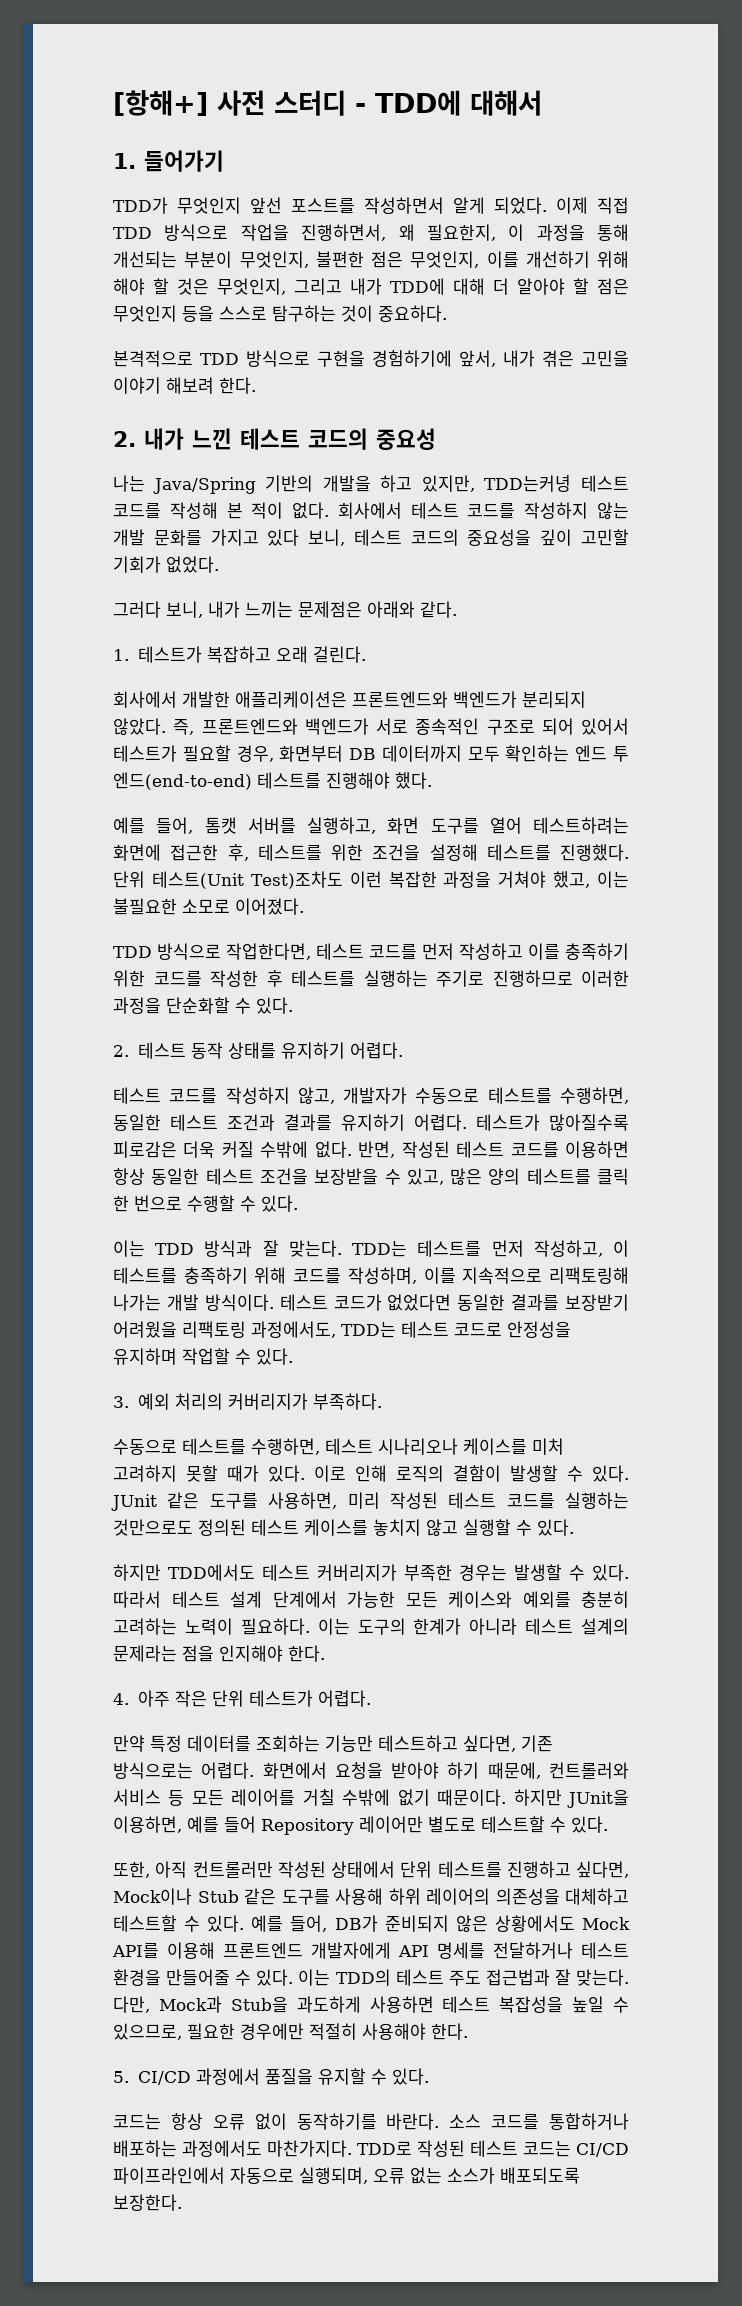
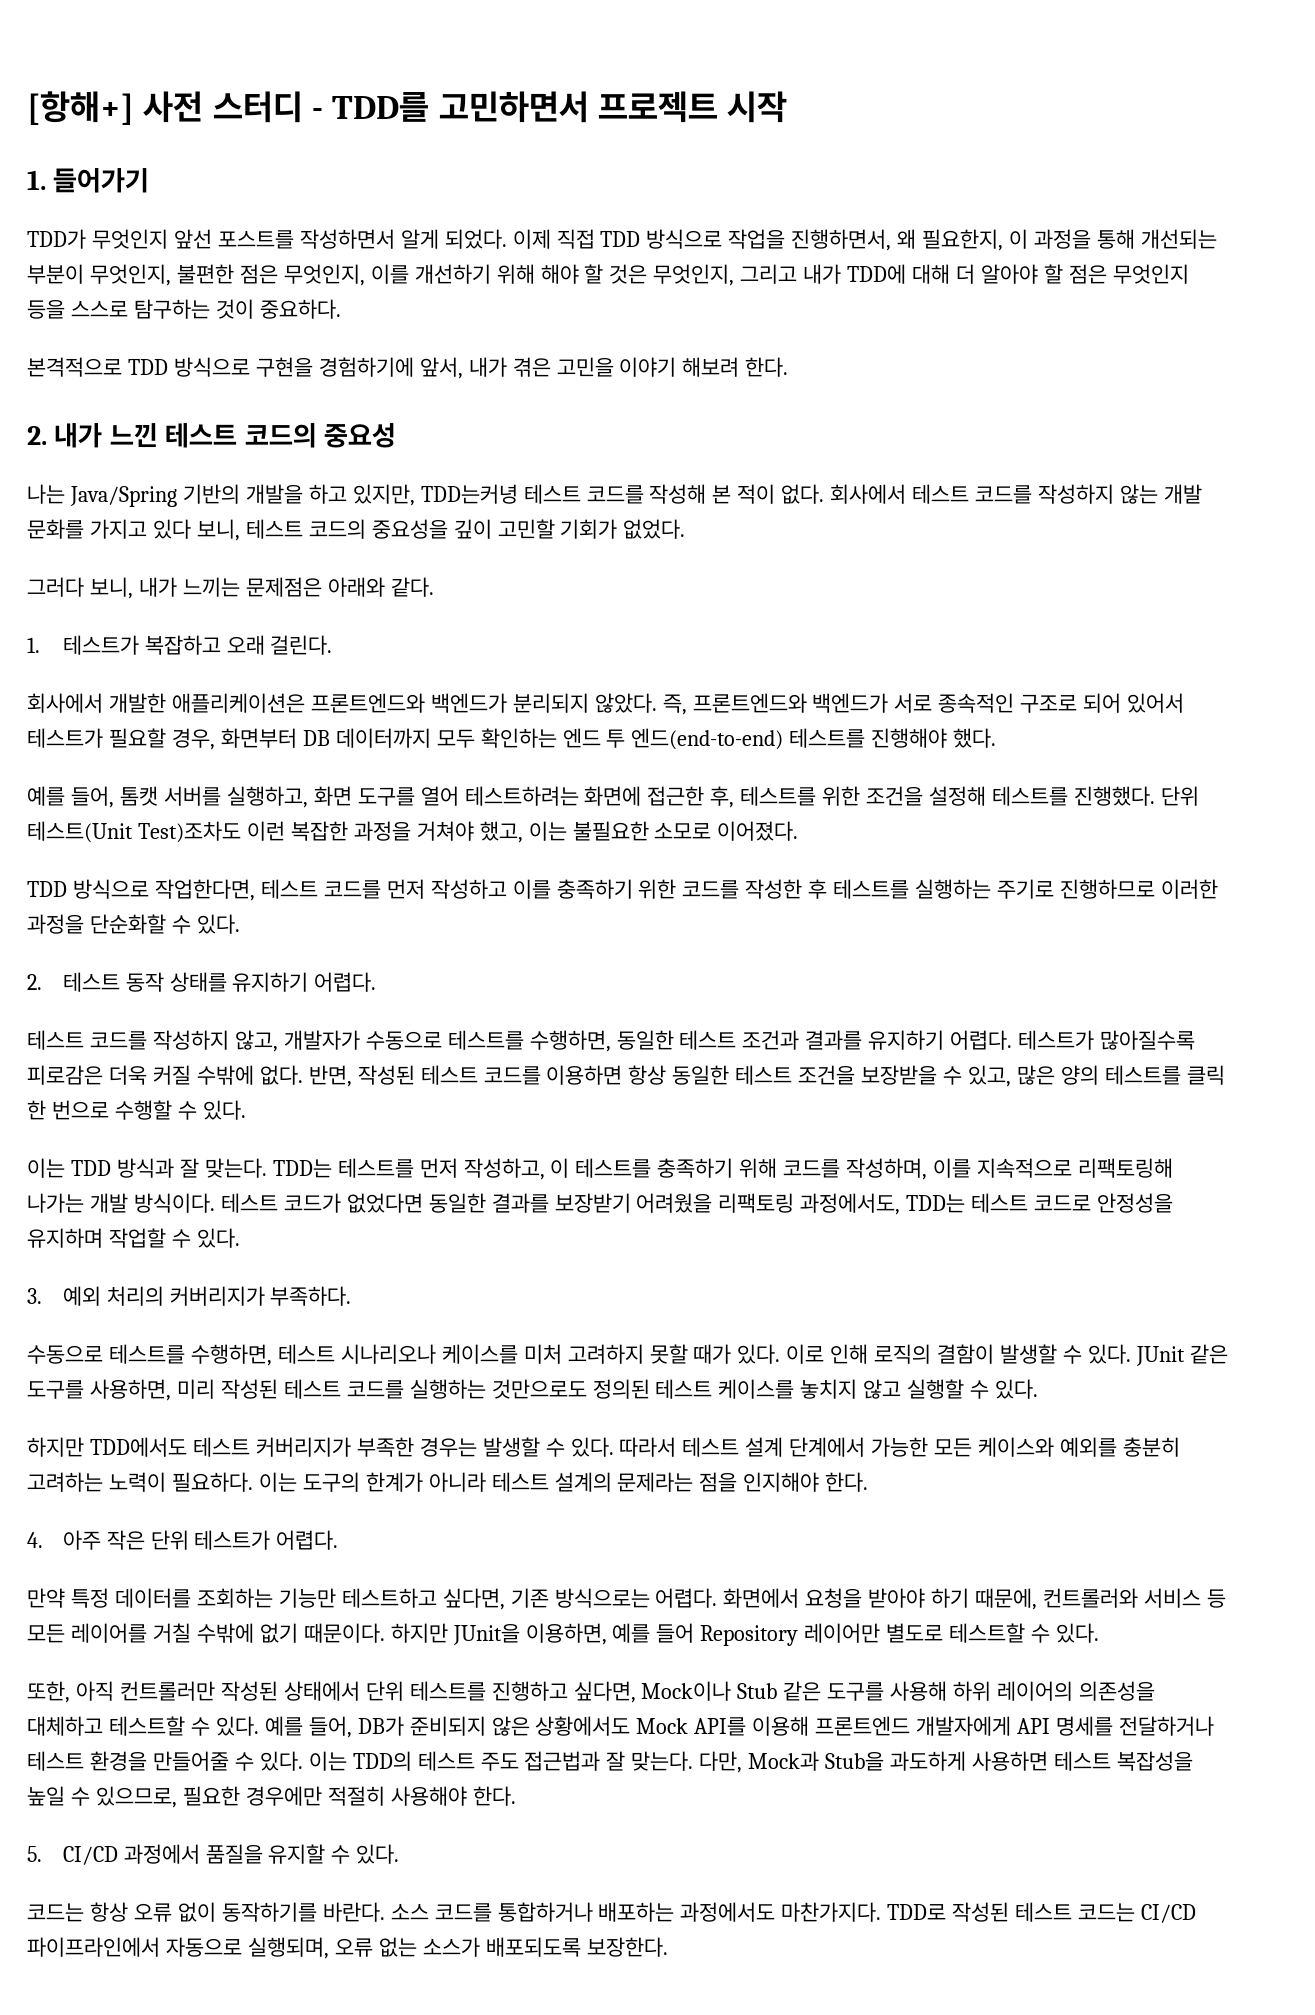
[375,90,542,116] TDD에 대해서 -> [332,91,788,123] TDD를 고민하면서 프로젝트 시작

